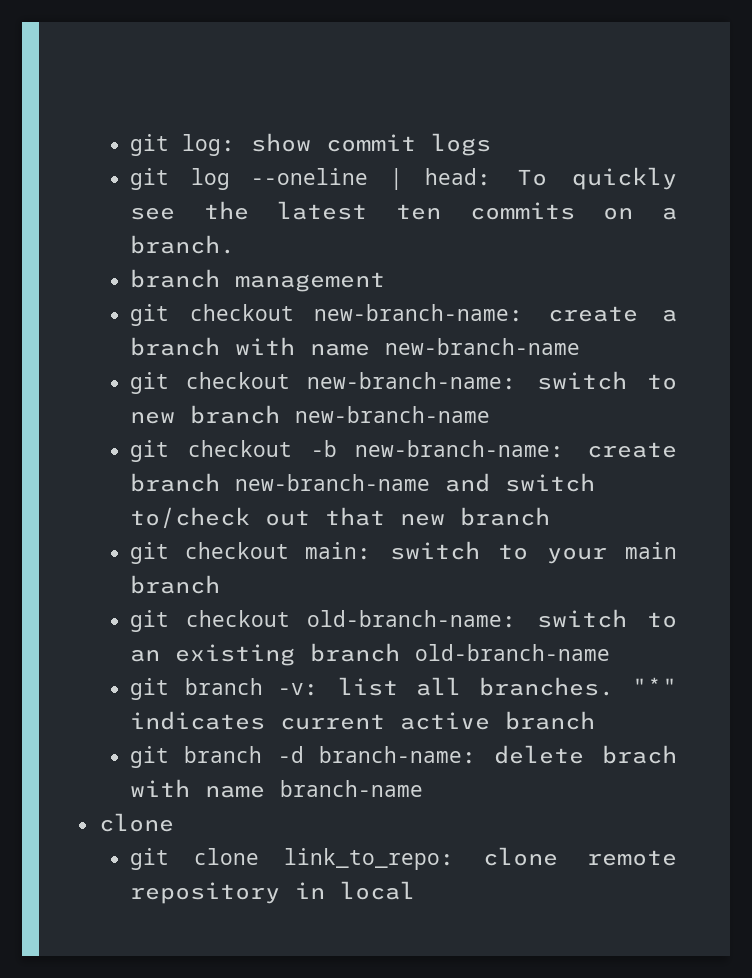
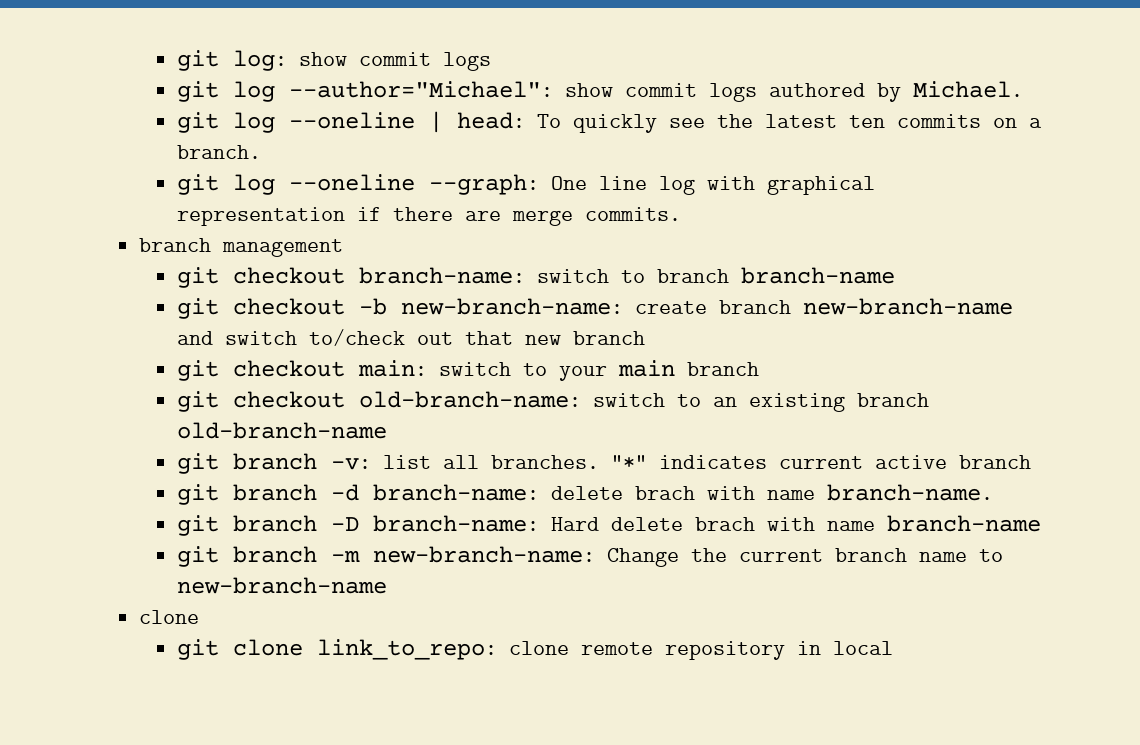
(492, 144) none -> [177,81,1024,102] // git log --author="Michael": show commit logs authored by Michael.
[130,269,386,292] [130,304,677,326] [130,337,581,356] [130,371,677,394] [130,405,491,424] branch management // git checkout new-branch-name: create a branch with name new-branch-name // git checkout new-branch-name: switch to new branch new-branch-name -> [177,174,876,195] [177,207,682,226] [139,238,344,257] [177,267,896,288] git log --oneline --graph: One line log with graphical representation if there are merge commits. // branch management // git checkout branch-name: switch to branch branch-name
[280,780,424,797] branch-name -> [827,484,994,501] [177,515,1042,536] [177,546,1004,567] [177,577,388,594] branch-name. // git branch -D branch-name: Hard delete brach with name branch-name // git branch -m new-branch-name: Change the current branch name to new-branch-name

